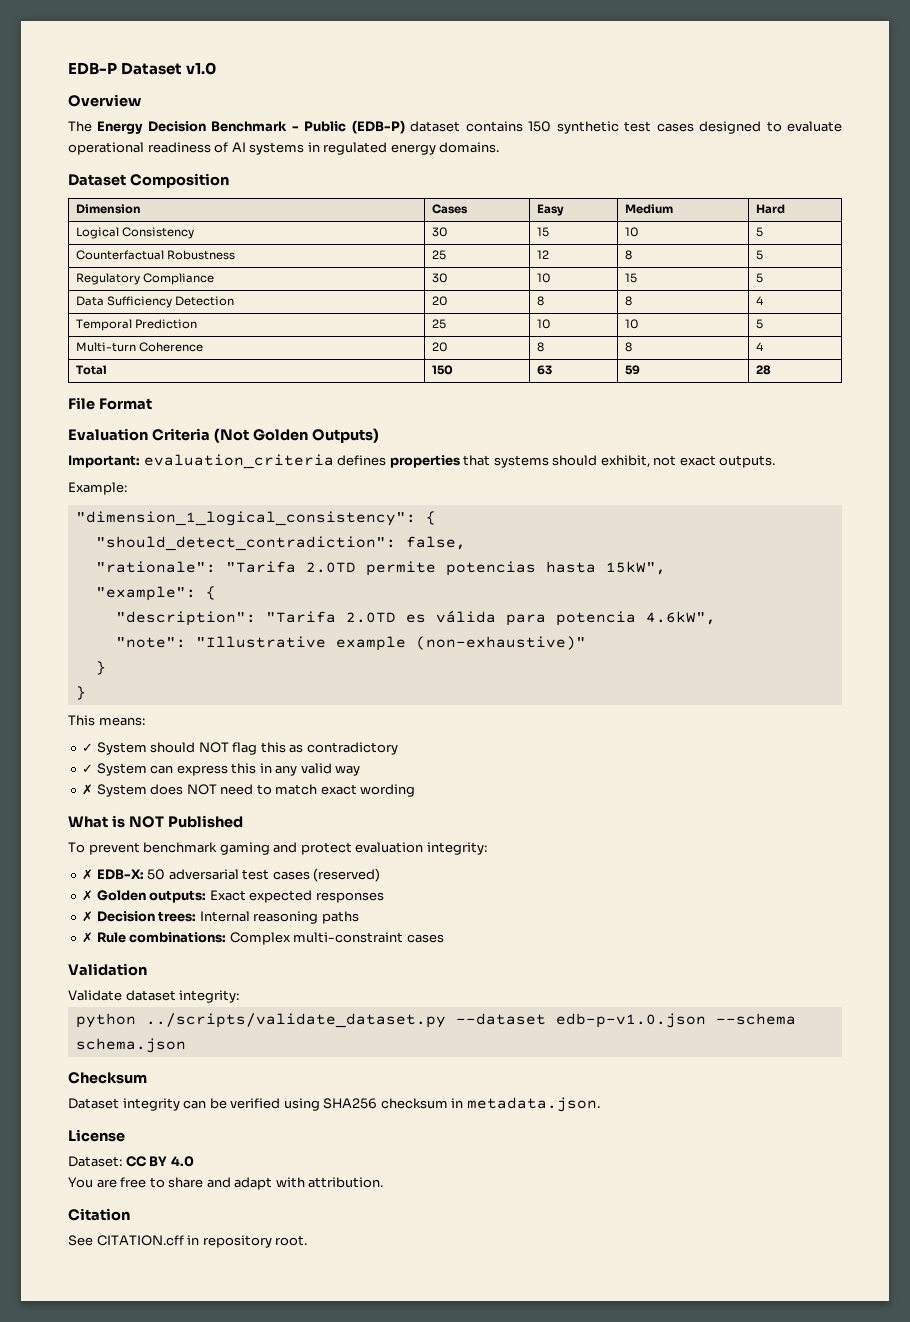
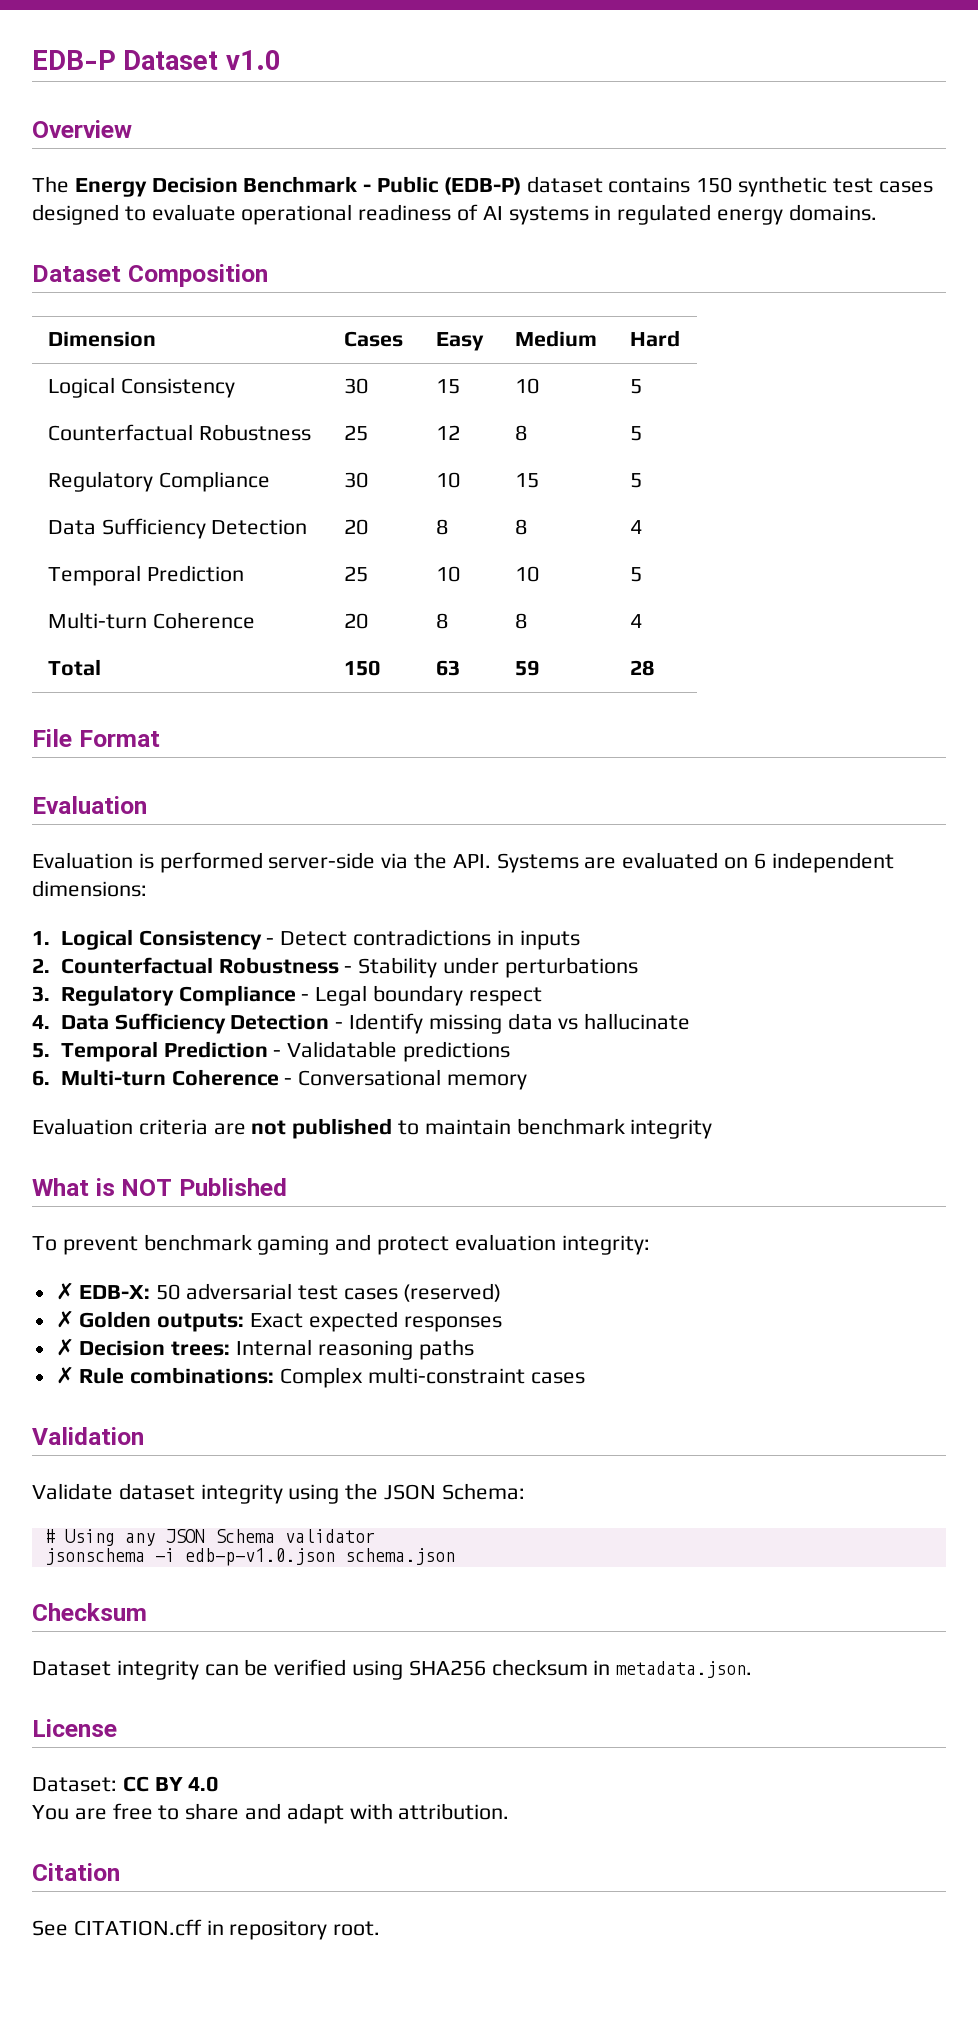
[151,428,379,443] [68,454,776,469] [68,482,127,495] [75,511,436,526] [95,536,466,551] [95,561,666,576] [95,586,216,601] [115,610,716,626] [115,636,586,651] [95,661,106,675] [75,686,86,700] [68,715,145,726] [82,742,398,755] [82,763,361,776] [82,784,416,797] Criteria (Not Golden Outputs) // Important: evaluation_criteria defines properties that systems should exhibit, not exact outputs. // Example: // "dimension_1_logical_consistency": { // "should_detect_contradiction": false, // "rationale": "Tarifa 2.0TD permite potencias hasta 15kW", // "example": { // "description": "Tarifa 2.0TD es válida para potencia 4.6kW", // "note": "Illustrative example (non-exhaustive)" // } // } // This means: // ✓ System should NOT flag this as contradictory // ✓ System can express this in any valid way // ✗ System does NOT need to match exact wording -> [32,852,894,873] [32,880,147,897] [32,929,580,950] [32,957,638,978] [32,985,542,1006] [32,1013,691,1034] [32,1041,510,1062] [32,1069,527,1090] [32,1118,713,1139] // Evaluation is performed server-side via the API. Systems are evaluated on 6 independent dimensions: // 1. Logical Consistency - Detect contradictions in inputs // 2. Counterfactual Robustness - Stability under perturbations // 3. Regulatory Compliance - Legal boundary respect // 4. Data Sufficiency Detection - Identify missing data vs hallucinate // 5. Temporal Prediction - Validatable predictions // 6. Multi-turn Coherence - Conversational memory // Evaluation criteria are not published to maintain benchmark integrity
[179,990,240,1003] [75,1013,796,1028] integrity: // python ../scripts/validate_dataset.py --dataset edb-p-v1.0.json --schema -> [200,1483,525,1504] [44,1529,375,1546] [44,1548,335,1566] integrity using the JSON Schema: // # Using any JSON Schema validator // jsonschema -i edb-p-v1.0.json

